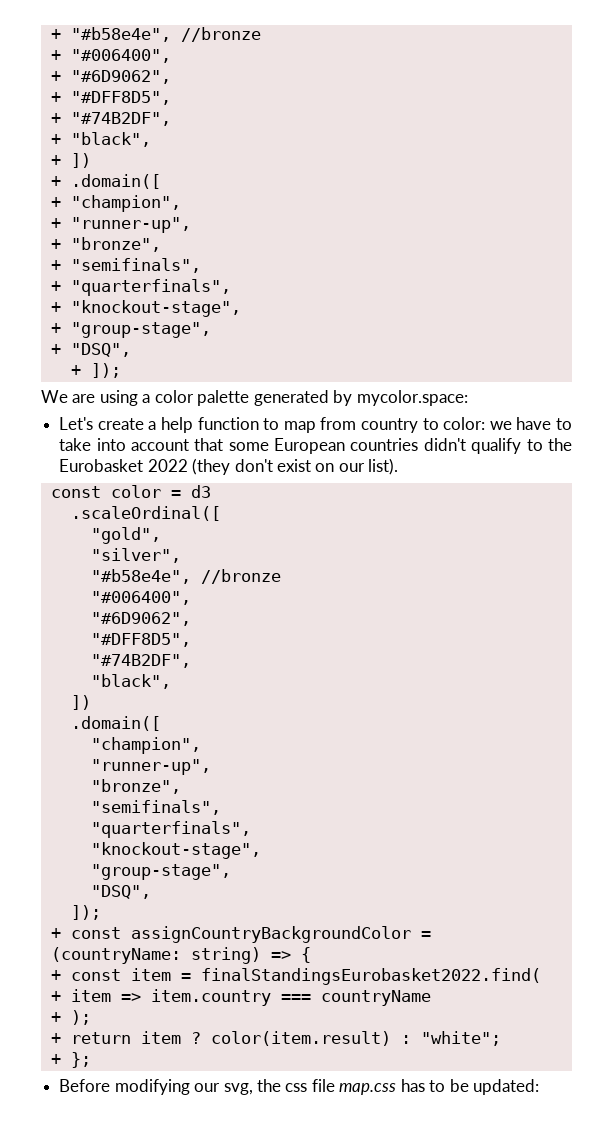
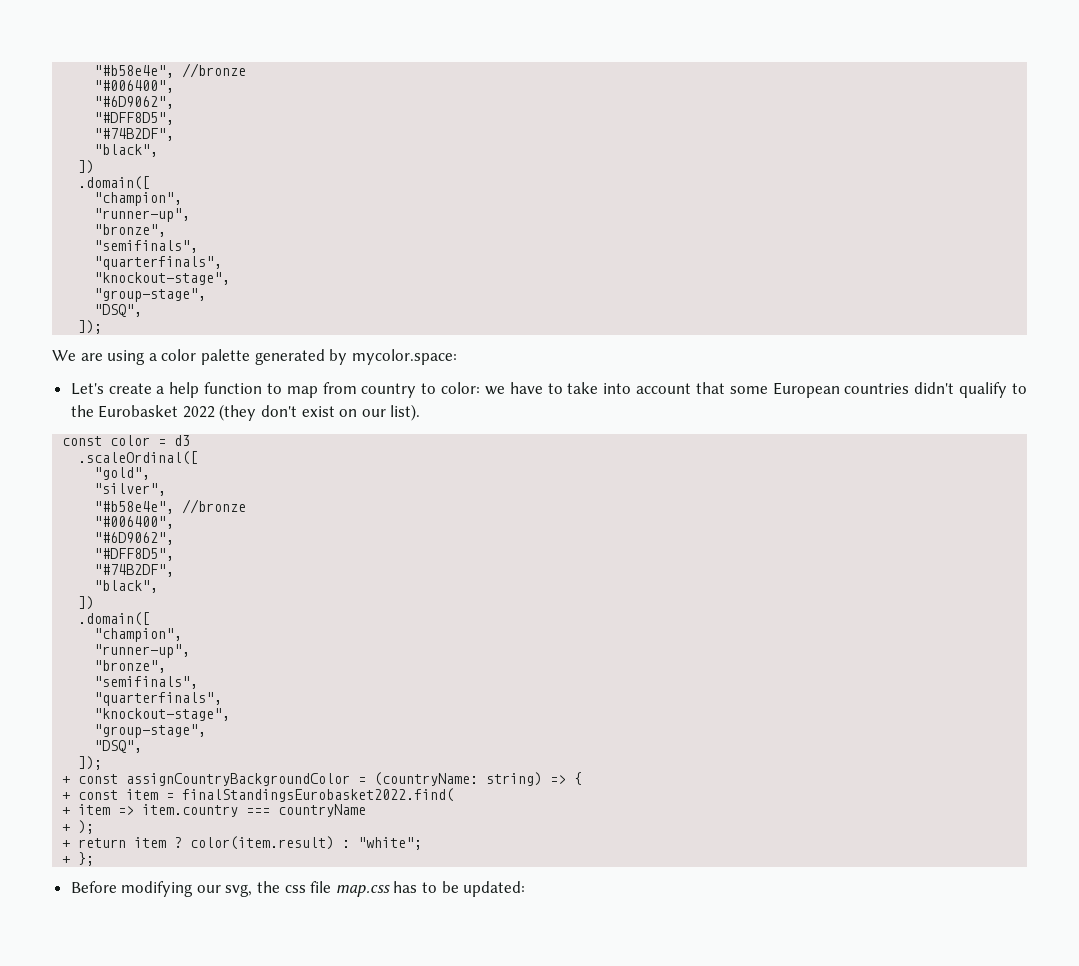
[50,27,261,42] [50,49,171,63] [50,70,171,84] [50,91,171,105] [50,112,171,126] [50,132,151,147] [50,153,91,168] [50,174,161,189] [50,195,181,212] [50,217,191,233] [50,237,161,252] [50,258,201,273] [50,279,231,296] [50,300,241,317] [50,322,211,338] [50,343,131,357] [70,365,81,376] + "#b58e4e", //bronze // + "#006400", // + "#6D9062", // + "#DFF8D5", // + "#74B2DF", // + "black", // + ]) // + .domain([ // + "champion", // + "runner-up", // + "bronze", // + "semifinals", // + "quarterfinals", // + "knockout-stage", // + "group-stage", // + "DSQ", // + -> [94,63,247,78] [94,80,175,93] [94,96,175,109] [94,112,175,125] [94,128,175,141] [94,144,159,157] [78,160,95,174] [78,176,151,190] [94,192,183,206] [94,208,191,222] [94,224,167,237] [94,240,199,253] [94,256,223,270] [94,272,231,285] [94,288,207,302] [94,304,143,317] "#b58e4e", //bronze // "#006400", // "#6D9062", // "#DFF8D5", // "#74B2DF", // "black", // ]) // .domain([ // "champion", // "runner-up", // "bronze", // "semifinals", // "quarterfinals", // "knockout-stage", // "group-stage", // "DSQ", //

